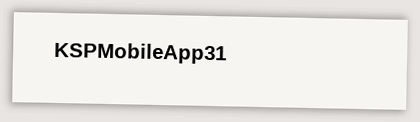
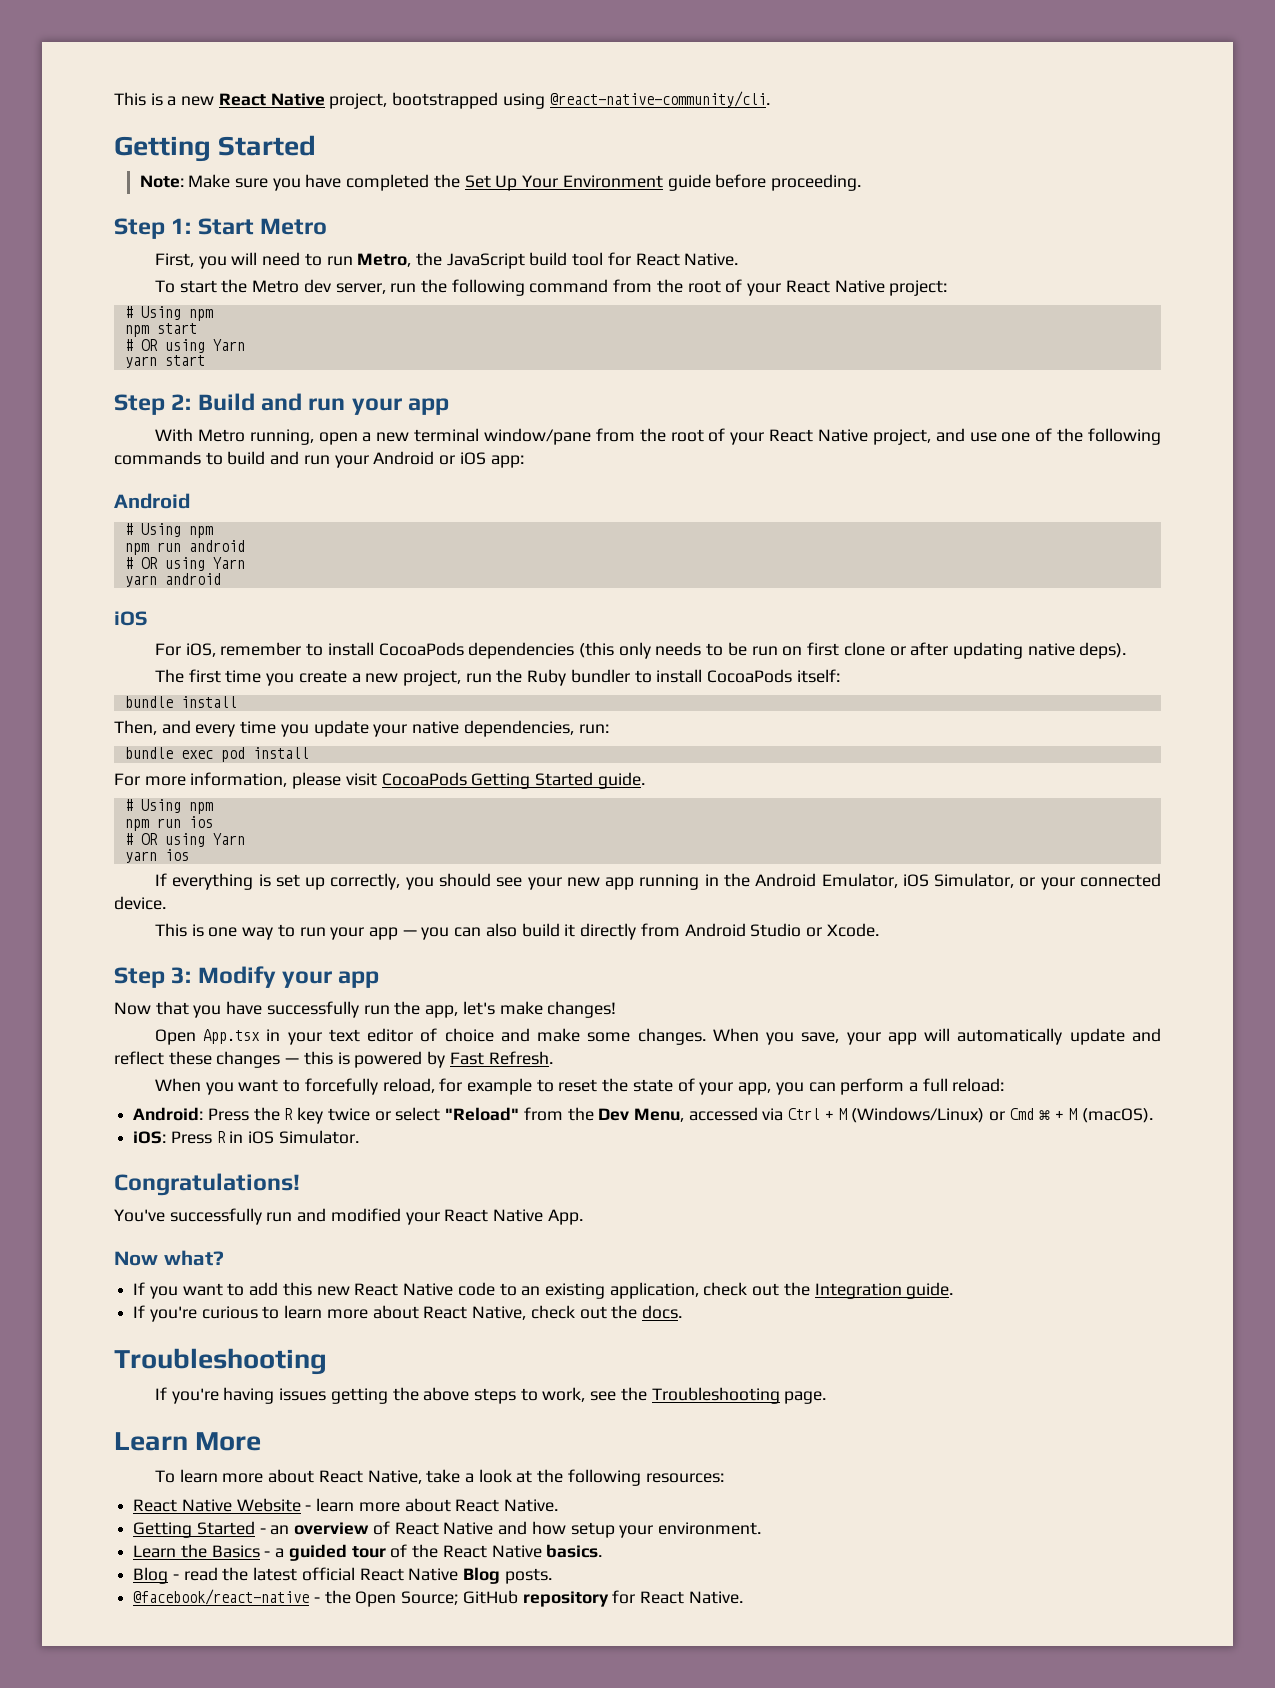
[53,41,227,65] KSPMobileApp31 -> [114,91,770,109] [114,135,317,162] [139,174,862,191] [114,218,328,239] [154,252,739,269] [154,279,948,296] [124,306,213,321] [124,323,197,337] [124,339,245,353] [124,355,205,368] [114,393,450,415] [154,428,1162,445] [114,451,524,468] [114,493,190,509] [124,523,213,538] [124,540,245,555] [124,557,245,571] [124,573,221,587] [114,611,147,626] [154,642,1127,659] [154,669,840,686] [124,696,237,708] [114,720,609,737] [124,747,309,762] [114,772,645,789] [124,799,213,814] [124,816,213,831] [124,833,245,847] [124,849,189,863] [154,873,1161,890] [114,896,166,910] [154,923,879,940] [114,966,380,988] [114,1001,617,1018] [154,1028,1162,1045] [114,1051,553,1068] [154,1078,1005,1095] [133,1107,1153,1124] [133,1130,359,1144] [114,1173,300,1196] [114,1208,583,1225] [114,1250,224,1266] [133,1282,954,1299] [133,1305,682,1322] [114,1348,327,1375] [154,1387,827,1404] [114,1432,262,1451] [154,1469,724,1486] [133,1498,559,1512] [133,1521,761,1538] [133,1544,603,1561] [133,1567,552,1584] [133,1589,743,1607] This is a new React Native project, bootstrapped using @react-native-community/cli. // Getting Started // Note: Make sure you have completed the Set Up Your Environment guide before proceeding. // Step 1: Start Metro // First, you will need to run Metro, the JavaScript build tool for React Native. // To start the Metro dev server, run the following command from the root of your React Native project: // # Using npm // npm start // # OR using Yarn // yarn start // Step 2: Build and run your app // With Metro running, open a new terminal window/pane from the root of your React Native project, and use one of the following commands to build and run your Android or iOS app: // Android // # Using npm // npm run android // # OR using Yarn // yarn android // iOS // For iOS, remember to install CocoaPods dependencies (this only needs to be run on first clone or after updating native deps). // The first time you create a new project, run the Ruby bundler to install CocoaPods itself: // bundle install // Then, and every time you update your native dependencies, run: // bundle exec pod install // For more information, please visit CocoaPods Getting Started guide. // # Using npm // npm run ios // # OR using Yarn // yarn ios // If everything is set up correctly, you should see your new app running in the Android Emulator, iOS Simulator, or your connected device. // This is one way to run your app — you can also build it directly from Android Studio or Xcode. // Step 3: Modify your app // Now that you have successfully run the app, let's make changes! // Open App.tsx in your text editor of choice and make some changes. When you save, your app will automatically update and reflect these changes — this is powered by Fast Refresh. // When you want to forcefully reload, for example to reset the state of your app, you can perform a full reload: // Android: Press the R key twice or select "Reload" from the Dev Menu, accessed via Ctrl + M (Windows/Linux) or Cmd ⌘ + M (macOS). // iOS: Press R in iOS Simulator. // Congratulations! // You've successfully run and modified your React Native App. // Now what? // If you want to add this new React Native code to an existing application, check out the Integration guide. // If you're curious to learn more about React Native, check out the docs. // Troubleshooting // If you're having issues getting the above steps to work, see the Troubleshooting page. // Learn More // To learn more about React Native, take a look at the following resources: // React Native Website - learn more about React Native. // Getting Started - an overview of React Native and how setup your environment. // Learn the Basics - a guided tour of the React Native basics. // Blog - read the latest official React Native Blog posts. // @facebook/react-native - the Open Source; GitHub repository for React Native.

